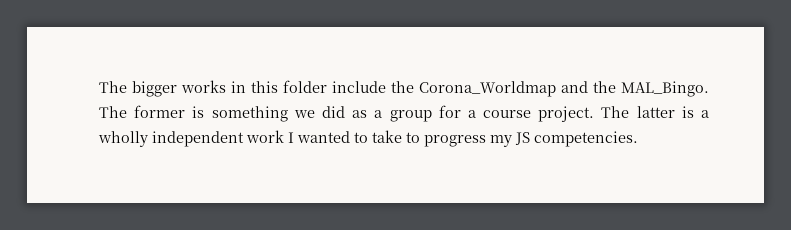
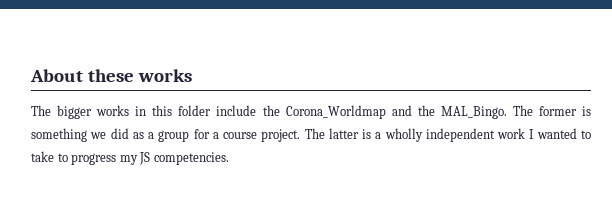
(99, 87) none -> [30,69,192,82] About these works //

